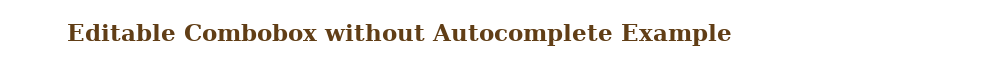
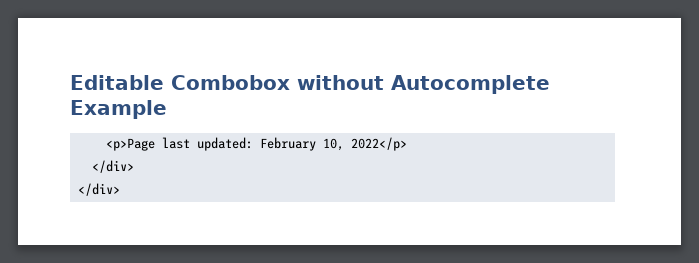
(732, 35) none -> [105,137,407,151] [91,160,134,173] [77,183,120,196] // <p>Page last updated: February 10, 2022</p> // </div> // </div>

